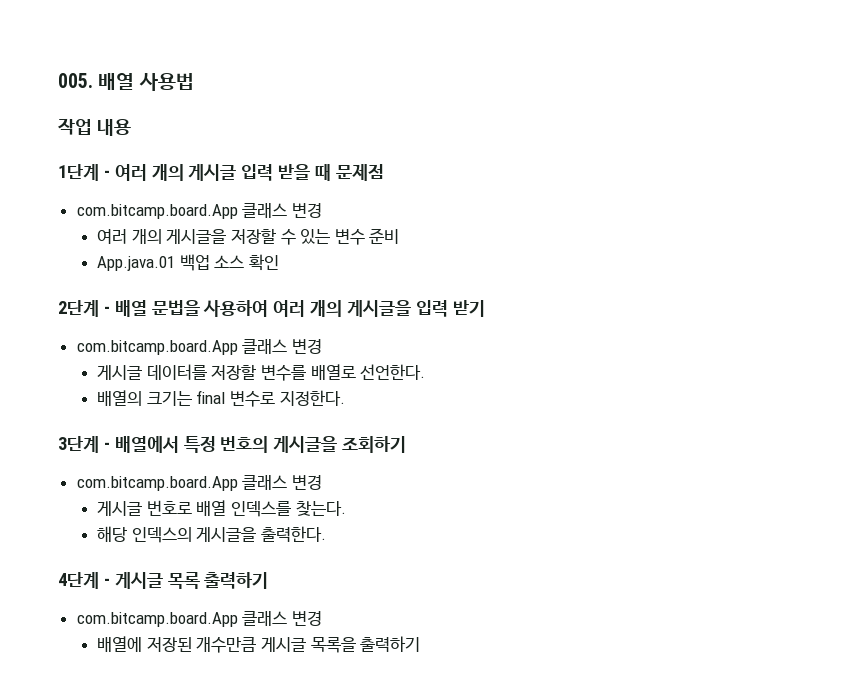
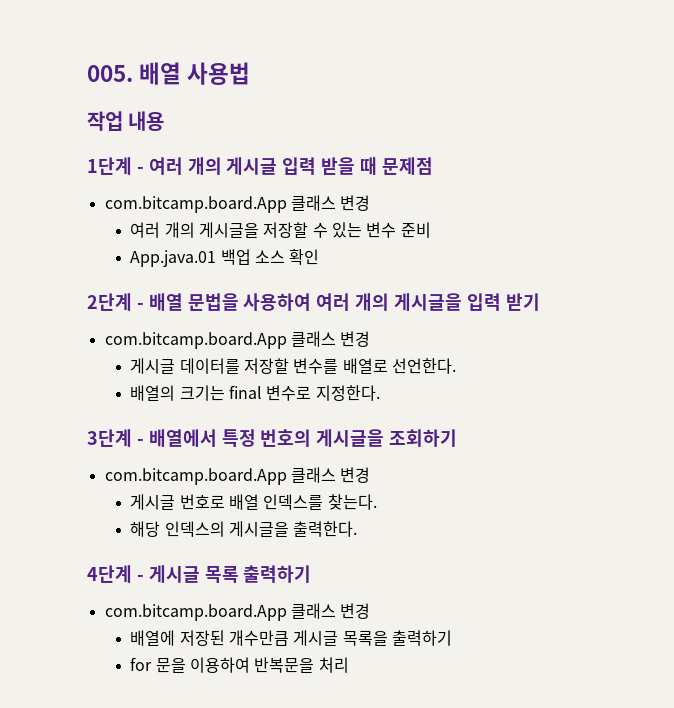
(421, 644) none -> [130,657,349,673] // for 문을 이용하여 반복문을 처리

